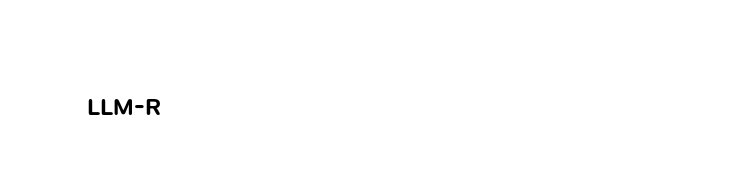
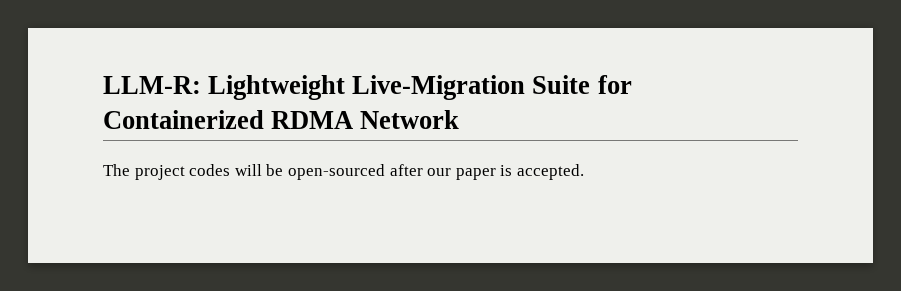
[87,99,161,115] LLM-R -> [103,75,632,100] [103,110,460,129] [103,164,584,180] LLM-R: Lightweight Live-Migration Suite for Containerized RDMA Network // The project codes will be open-sourced after our paper is accepted.

